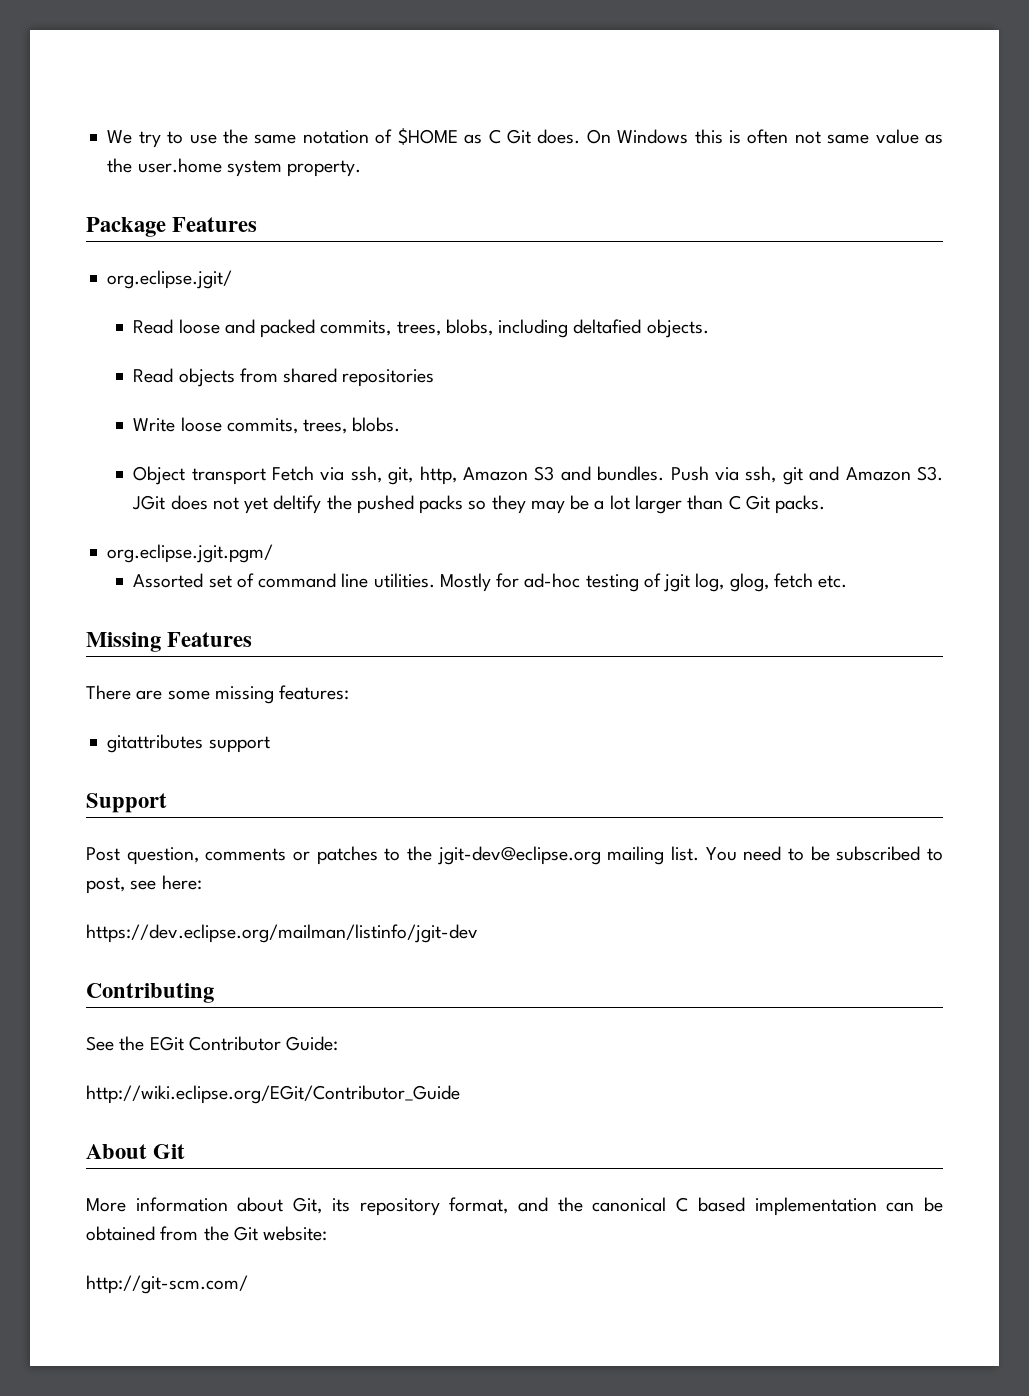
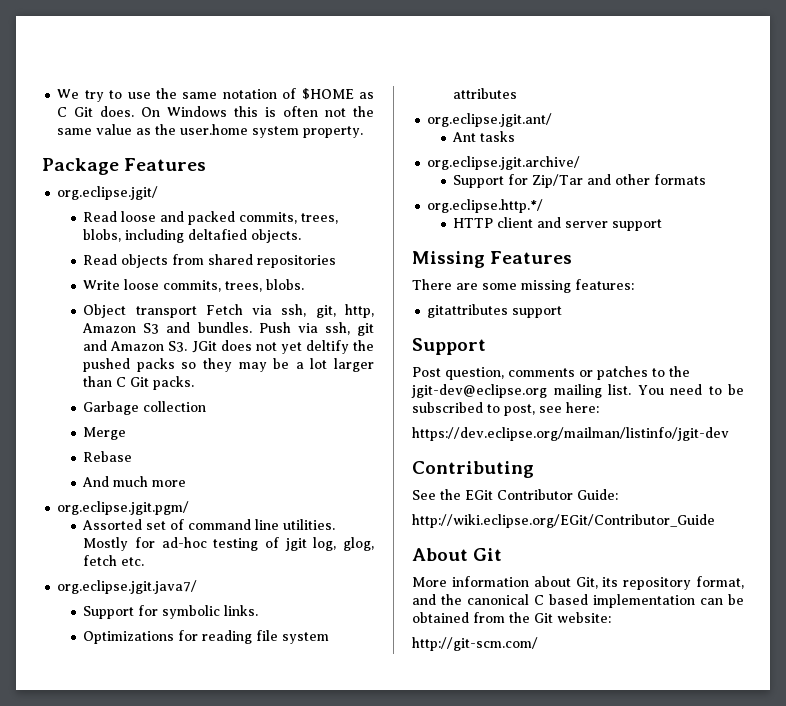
(821, 137) none -> [353,106,374,117] the
(826, 504) none -> [83,401,207,415] [83,427,127,440] [83,451,133,462] [82,476,187,487] // Garbage collection // Merge // Rebase // And much more
(848, 581) none -> [57,580,198,594] [83,605,259,619] [83,630,330,644] [453,88,518,99] [427,113,553,127] [452,131,516,142] [427,156,581,170] [453,174,707,188] [427,199,544,213] [453,217,663,231] // org.eclipse.jgit.java7/ // Support for symbolic links. // Optimizations for reading file system attributes // org.eclipse.jgit.ant/ // Ant tasks // org.eclipse.jgit.archive/ // Support for Zip/Tar and other formats // org.eclipse.http.*/ // HTTP client and server support

